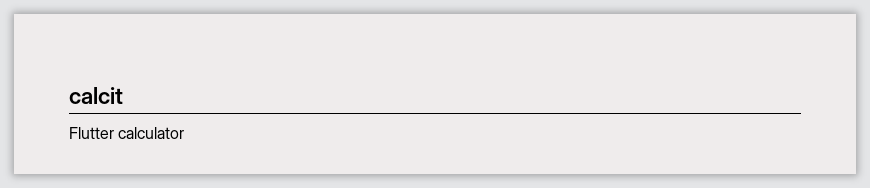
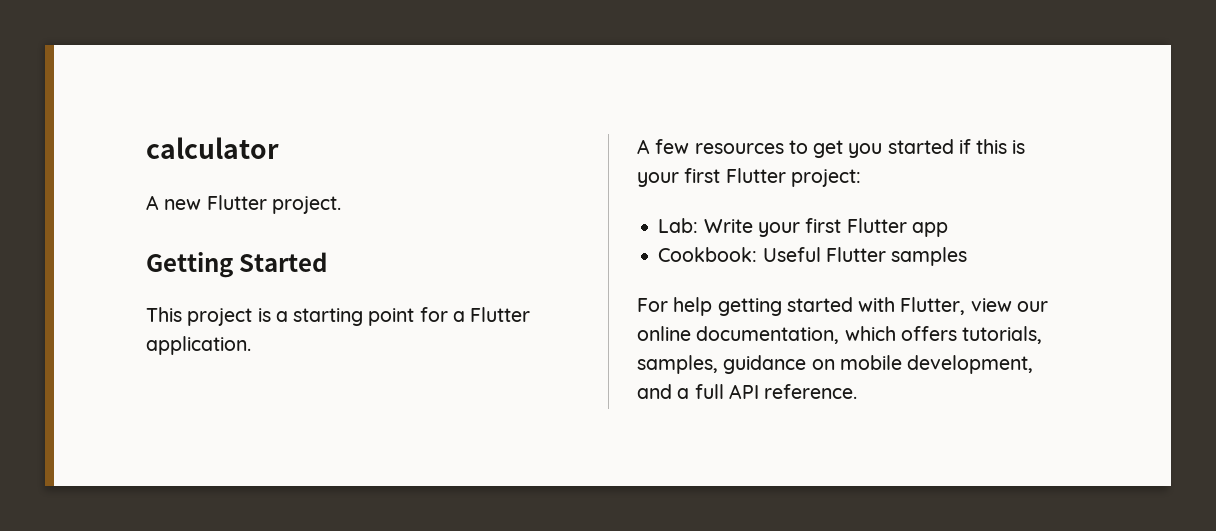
[69,87,123,104] [69,127,185,139] calcit // Flutter calculator -> [146,137,279,159] [146,195,341,214] [146,252,328,278] [146,307,531,326] [146,336,251,355] [637,139,1026,158] [637,168,861,187] [658,218,948,237] [658,247,968,266] [637,297,1048,316] [637,326,1043,344] [637,355,1034,374] [637,384,858,399] calculator // A new Flutter project. // Getting Started // This project is a starting point for a Flutter application. // A few resources to get you started if this is your first Flutter project: // Lab: Write your first Flutter app // Cookbook: Useful Flutter samples // For help getting started with Flutter, view our online documentation, which offers tutorials, samples, guidance on mobile development, and a full API reference.

